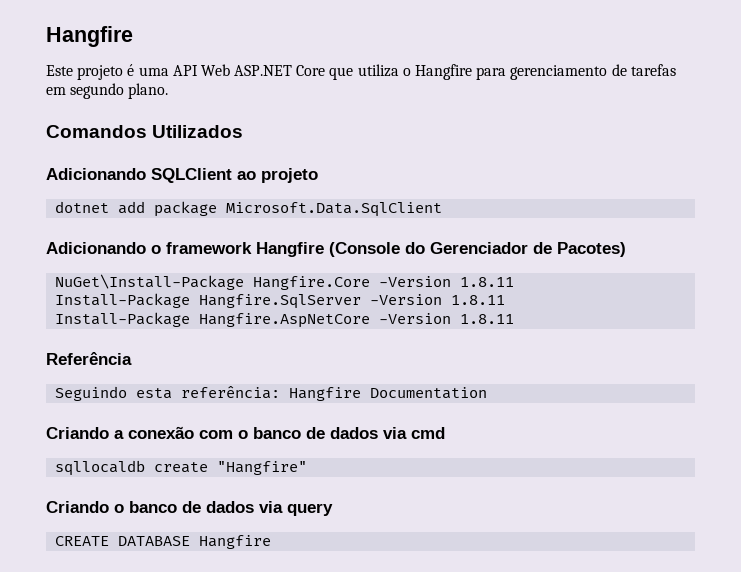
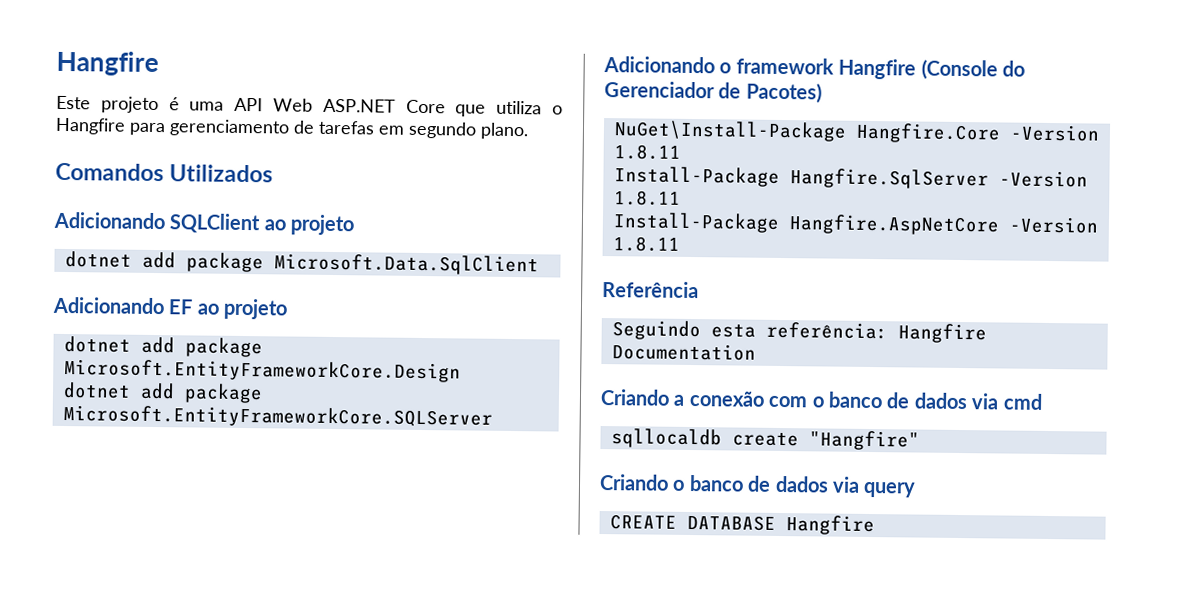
(443, 209) none -> [52,296,289,320] [63,335,263,358] [63,358,461,383] [62,381,263,404] [62,404,493,429] // Adicionando EF ao projeto // dotnet add package Microsoft.EntityFrameworkCore.Design // dotnet add package Microsoft.EntityFrameworkCore.SQLServer

